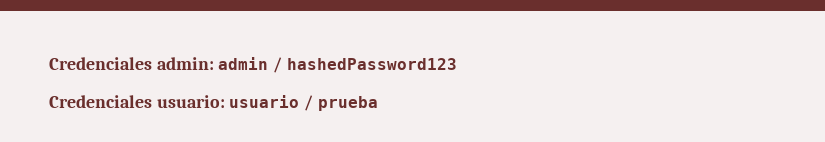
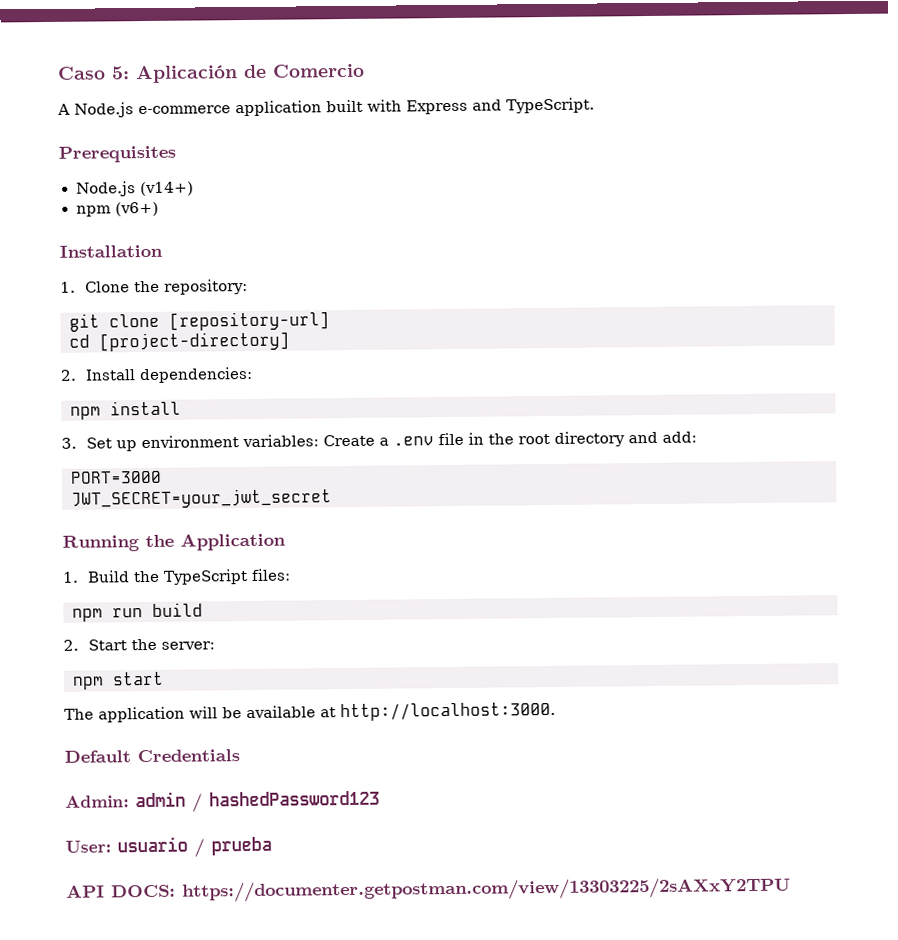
[49,57,214,70] Credenciales admin: -> [57,63,365,84] [57,97,595,118] [58,145,176,163] [75,181,194,197] [75,201,159,217] [59,244,163,258] [60,278,249,295] [69,311,330,332] [69,331,290,352] [60,366,254,384] [70,400,181,420] [61,431,698,452] [70,470,162,484] [71,488,332,509] [62,532,286,552] [62,568,292,585] [72,602,203,622] [63,638,216,651] [73,671,164,690] [64,701,556,723] [64,749,240,763] [65,795,129,808] Caso 5: Aplicación de Comercio // A Node.js e-commerce application built with Express and TypeScript. // Prerequisites // Node.js (v14+) // npm (v6+) // Installation // 1. Clone the repository: // git clone [repository-url] // cd [project-directory] // 2. Install dependencies: // npm install // 3. Set up environment variables: Create a .env file in the root directory and add: // PORT=3000 // JWT_SECRET=your_jwt_secret // Running the Application // 1. Build the TypeScript files: // npm run build // 2. Start the server: // npm start // The application will be available at http://localhost:3000. // Default Credentials // Admin:
[49,95,225,108] Credenciales usuario: -> [65,840,111,853] User:
(378, 103) none -> [66,876,791,903] // API DOCS: https://documenter.getpostman.com/view/13303225/2sAXxY2TPU

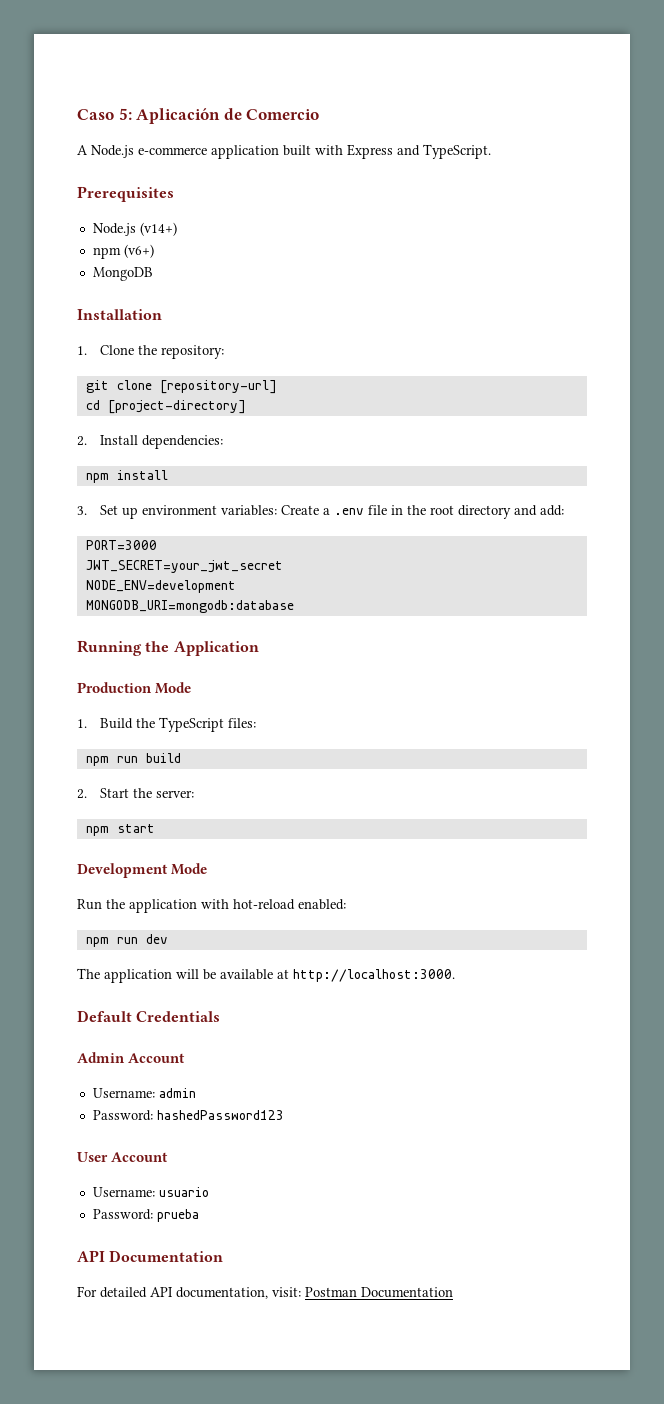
(159, 209) none -> [92,267,153,281] // MongoDB
(332, 498) none -> [85,580,236,593] [85,600,294,613] // NODE_ENV=development // MONGODB_URI=mongodb:database
(286, 541) none -> [77,682,192,694] // Production Mode
(164, 678) none -> [77,863,208,878] [77,899,346,913] [85,934,168,947] // Development Mode // Run the application with hot-reload enabled: // npm run dev
[65,795,129,808] Admin: -> [77,1052,186,1063] [92,1088,155,1098] Admin Account // Username:
[192,793,203,813] / -> [92,1110,153,1121] // Password:
[65,840,111,853] User: -> [77,1152,169,1162] [92,1187,155,1197] User Account // Username:
[194,838,205,858] / -> [92,1209,153,1220] // Password:
[111,876,791,903] DOCS: https://documenter.getpostman.com/view/13303225/2sAXxY2TPU -> [109,1250,224,1262] [77,1286,453,1299] Documentation // For detailed API documentation, visit: Postman Documentation

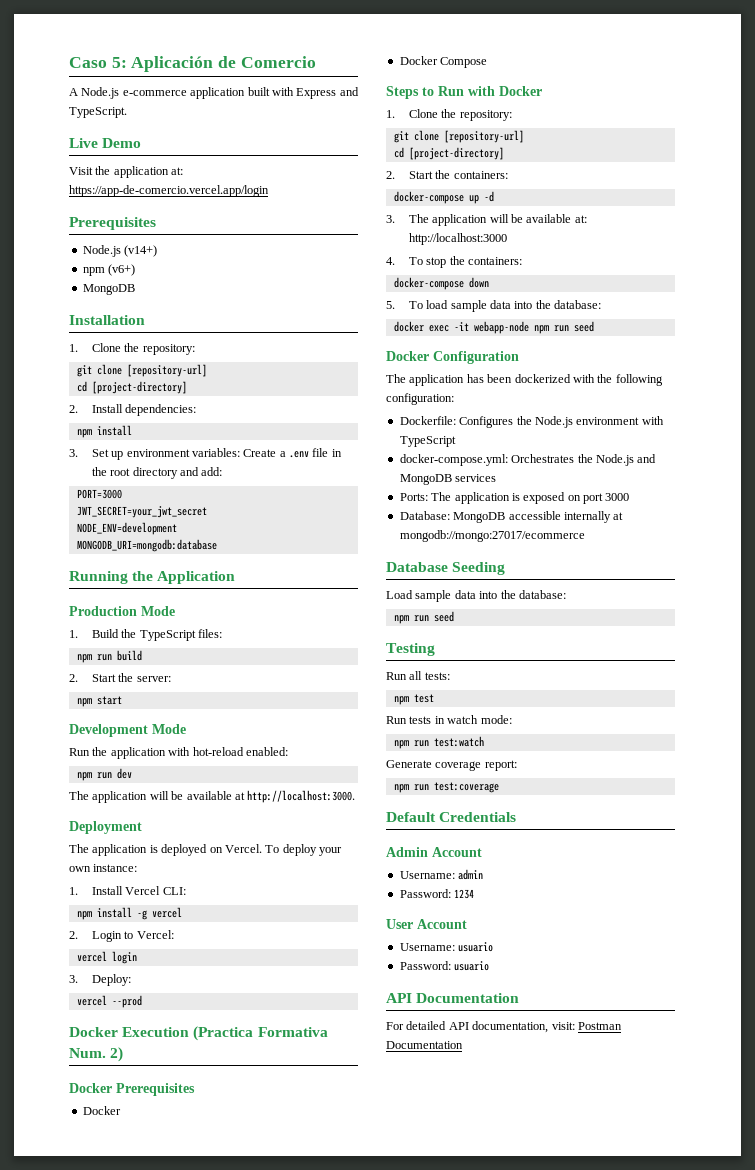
(491, 151) none -> [69,138,142,148] [69,166,184,178] [69,185,269,197] // Live Demo // Visit the application at: https://app-de-comercio.vercel.app/login
(455, 975) none -> [69,821,142,834] [69,844,342,856] [69,864,138,872] [69,886,186,895] [76,907,182,920] [69,930,174,942] [76,951,137,964] [69,974,131,986] [76,995,142,1008] [69,1026,328,1041] [69,1047,124,1062] [69,1083,195,1096] [82,1106,121,1115] [399,56,488,68] [386,86,542,99] [386,109,512,121] [393,130,524,143] [393,147,504,160] [386,170,508,179] [393,191,494,204] [386,214,587,226] [408,233,507,245] [386,256,522,268] [393,277,489,290] [386,300,602,312] [393,321,594,334] [386,351,519,364] [386,374,663,386] [386,393,454,405] [399,416,664,428] [399,436,456,447] [399,454,657,466] [399,474,497,485] [399,492,630,504] [399,511,624,523] [399,530,585,542] [386,562,506,575] [386,590,566,602] [393,611,454,624] [386,643,435,656] [386,671,450,680] [393,694,434,705] [386,715,512,724] [393,736,484,749] [386,760,517,771] [393,782,499,793] // Deployment // The application is deployed on Vercel. To deploy your own instance: // 1. Install Vercel CLI: // npm install -g vercel // 2. Login to Vercel: // vercel login // 3. Deploy: // vercel --prod // Docker Execution (Practica Formativa Num. 2) // Docker Prerequisites // Docker // Docker Compose // Steps to Run with Docker // 1. Clone the repository: // git clone [repository-url] // cd [project-directory] // 2. Start the containers: // docker-compose up -d // 3. The application will be available at: http://localhost:3000 // 4. To stop the containers: // docker-compose down // 5. To load sample data into the database: // docker exec -it webapp-node npm run seed // Docker Configuration // The application has been dockerized with the following configuration: // Dockerfile: Configures the Node.js environment with TypeScript // docker-compose.yml: Orchestrates the Node.js and MongoDB services // Ports: The application is exposed on port 3000 // Database: MongoDB accessible internally at mongodb://mongo:27017/ecommerce // Database Seeding // Load sample data into the database: // npm run seed // Testing // Run all tests: // npm test // Run tests in watch mode: // npm run test:watch // Generate coverage report: // npm run test:coverage
[156,1110,284,1120] hashedPassword123 -> [454,889,475,899] 1234
[156,1209,199,1222] prueba -> [454,961,490,971] usuario

